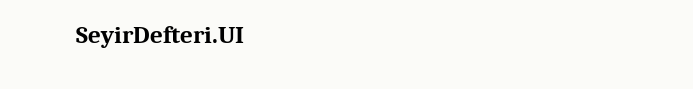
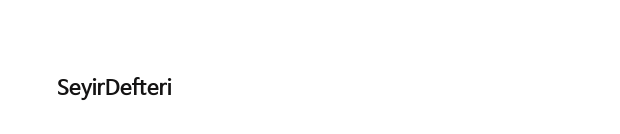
[76,26,244,48] SeyirDefteri.UI -> [57,77,172,101] SeyirDefteri

